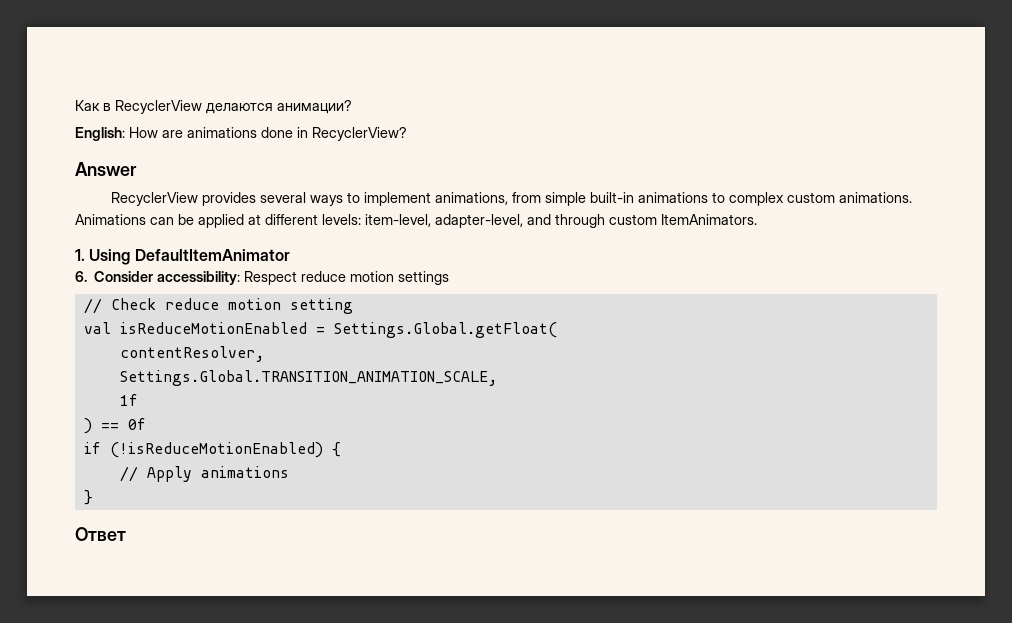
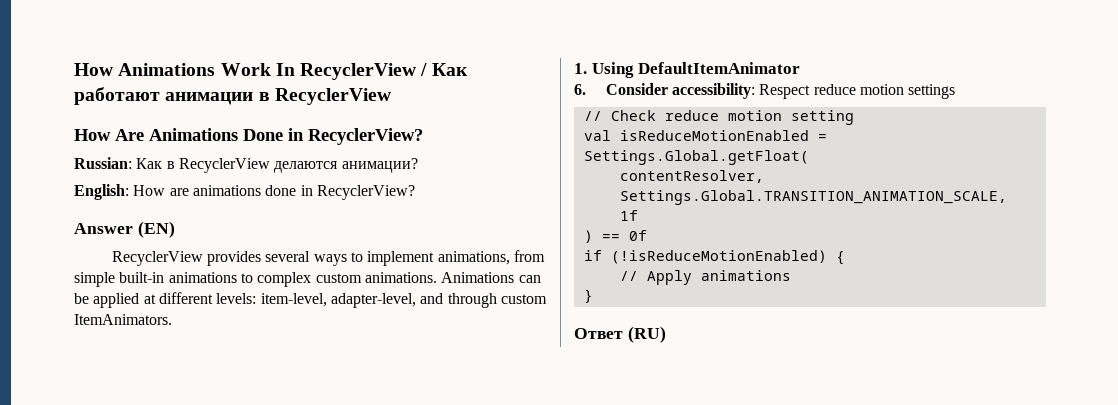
(75, 105) none -> [74,63,468,80] [74,87,391,105] [74,128,423,145] [74,157,132,169] How Animations Work In RecyclerView / Как работают анимации в RecyclerView // How Are Animations Done in RecyclerView? // Russian:
(137, 169) none -> [137,221,175,238] (EN)
(126, 534) none -> [627,326,666,343] (RU)

